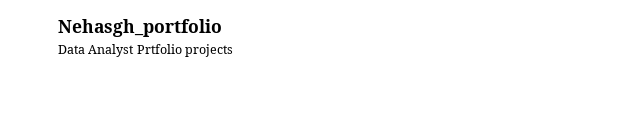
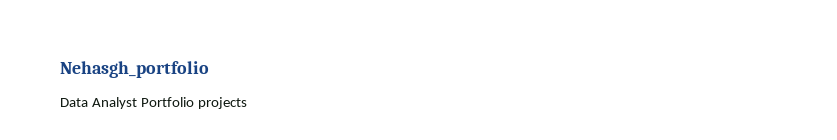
[136,44,182,54] Prtfolio -> [140,97,194,107] Portfolio

